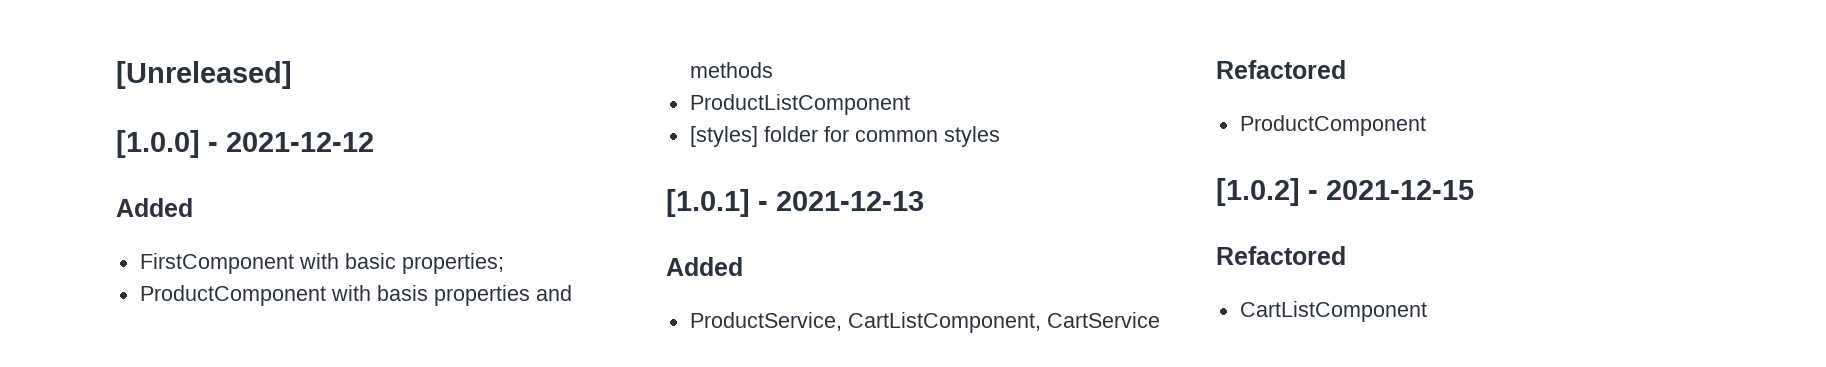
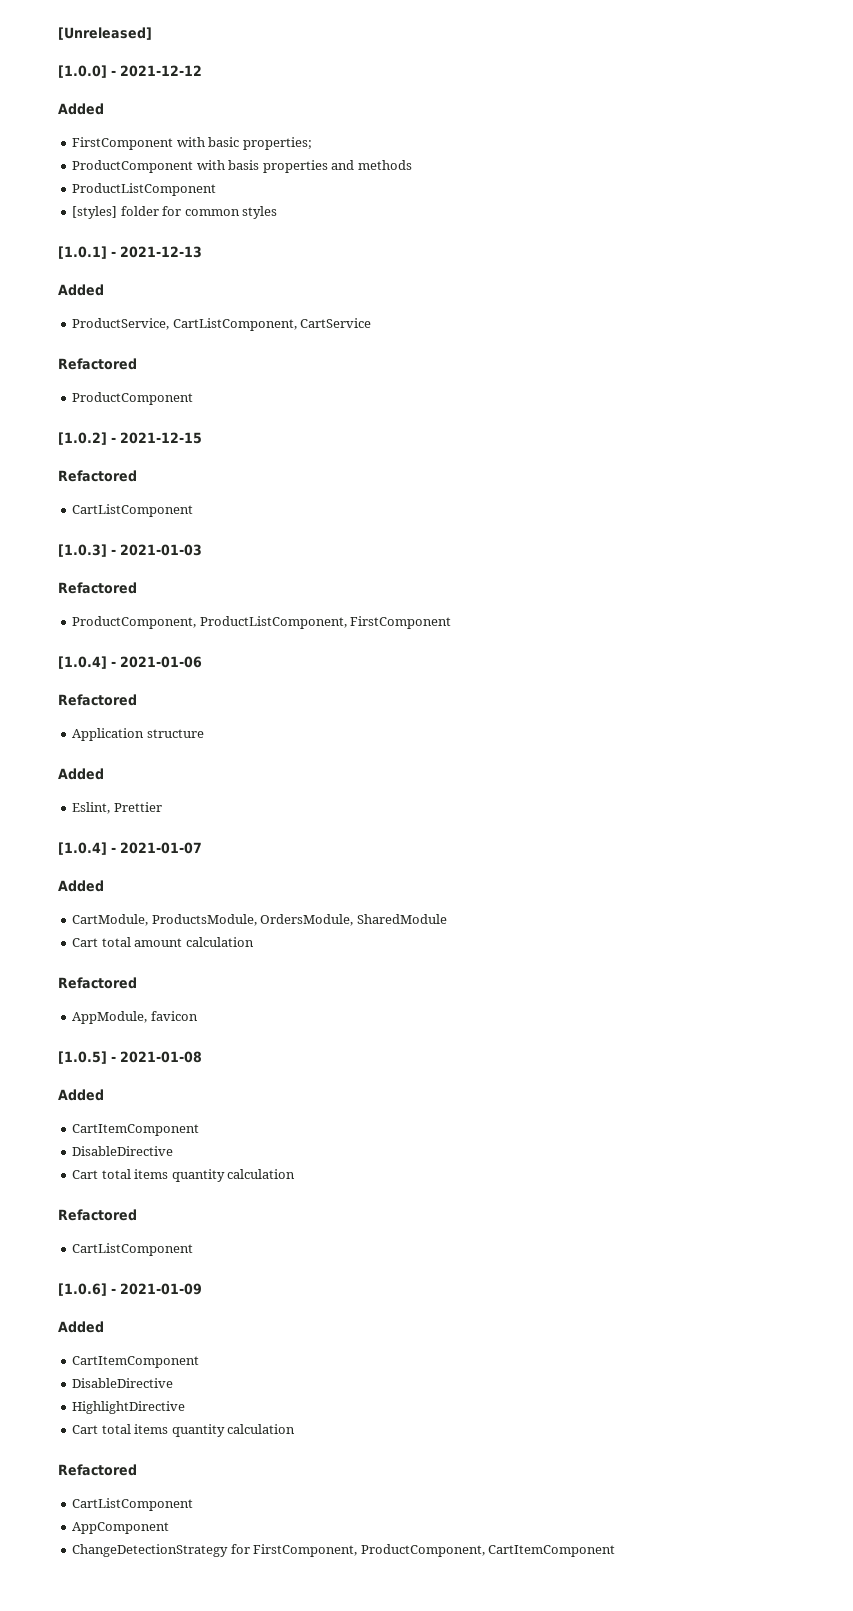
(1427, 311) none -> [58,544,202,557] [58,582,137,594] [72,616,452,629] [58,656,202,669] [58,694,137,706] [72,728,204,741] [58,768,104,780] [72,802,162,814] [58,842,202,855] [58,880,104,892] [72,914,447,926] [72,937,254,947] [58,977,137,989] [72,1011,198,1024] [58,1051,202,1064] [58,1089,104,1101] [72,1124,200,1136] [72,1146,174,1156] [72,1169,296,1182] [58,1209,137,1221] [72,1243,194,1256] [58,1283,202,1296] [58,1321,104,1333] [72,1356,200,1368] [72,1378,174,1388] [72,1401,186,1414] [72,1424,296,1437] [58,1464,137,1476] [72,1498,194,1511] [72,1522,170,1534] [72,1544,616,1557] // [1.0.3] - 2021-01-03 // Refactored // ProductComponent, ProductListComponent, FirstComponent // [1.0.4] - 2021-01-06 // Refactored // Application structure // Added // Eslint, Prettier // [1.0.4] - 2021-01-07 // Added // CartModule, ProductsModule, OrdersModule, SharedModule // Cart total amount calculation // Refactored // AppModule, favicon // [1.0.5] - 2021-01-08 // Added // CartItemComponent // DisableDirective // Cart total items quantity calculation // Refactored // CartListComponent // [1.0.6] - 2021-01-09 // Added // CartItemComponent // DisableDirective // HighlightDirective // Cart total items quantity calculation // Refactored // CartListComponent // AppComponent // ChangeDetectionStrategy for FirstComponent, ProductComponent, CartItemComponent

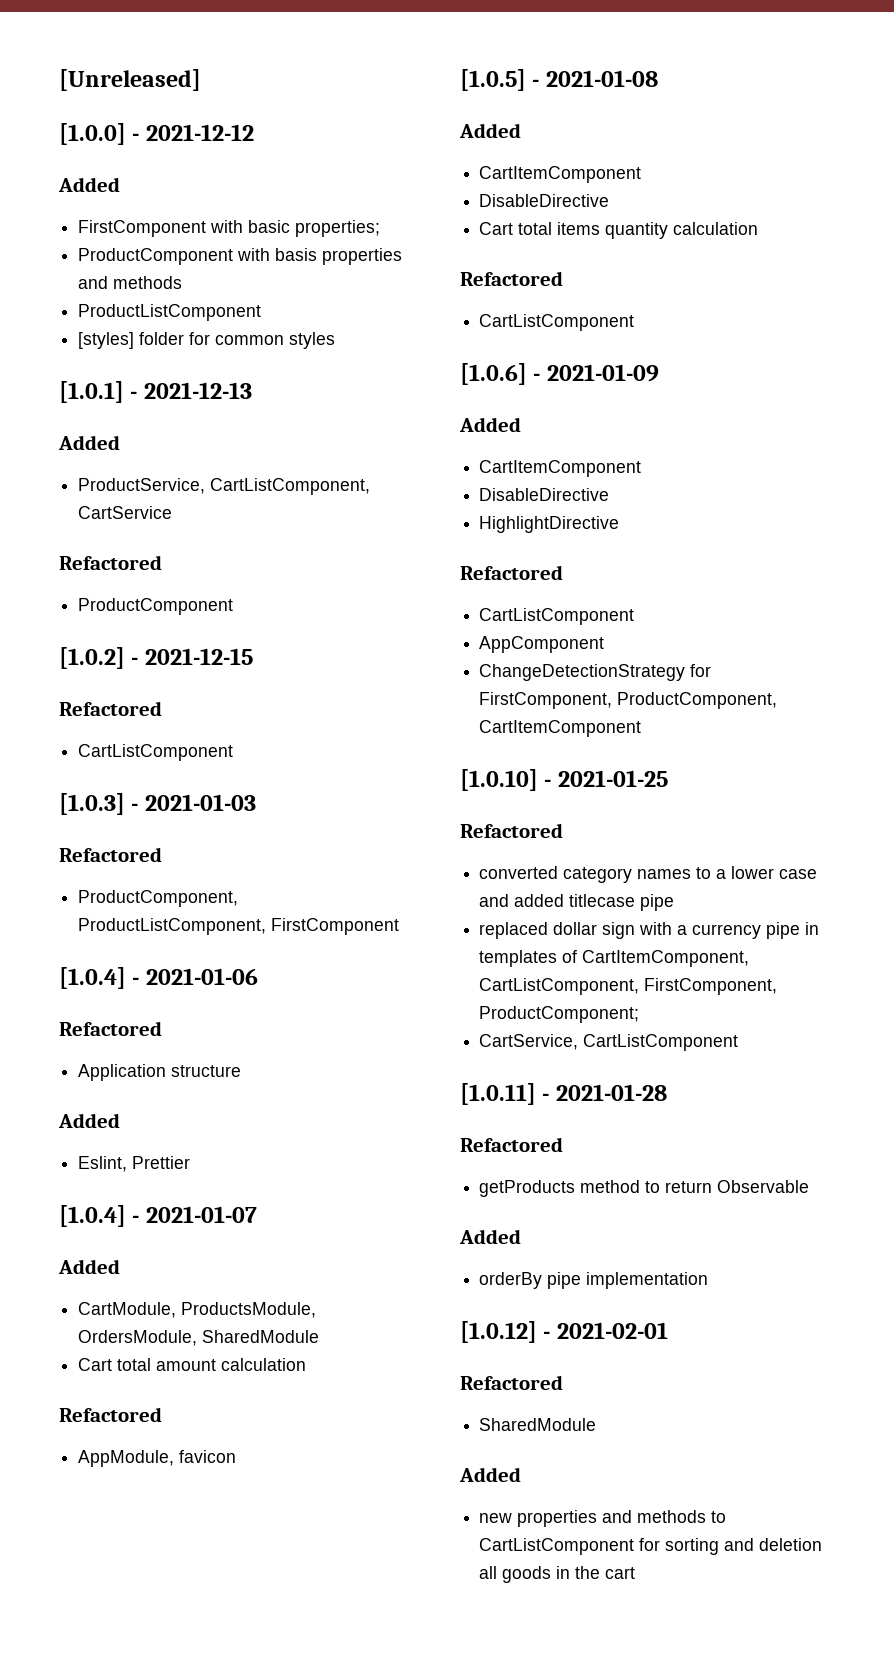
[72,1424,296,1437] // Cart total items quantity calculation -> (620, 524) none
(616, 1551) none -> [460,769,668,791] [460,823,563,838] [479,866,818,883] [479,894,675,911] [479,922,820,939] [479,950,750,967] [479,978,778,995] [479,1006,640,1023] [479,1034,739,1051] [460,1083,667,1105] [460,1137,563,1152] [479,1180,810,1197] [459,1229,521,1244] [479,1272,709,1289] [460,1321,668,1343] [460,1375,563,1390] [479,1418,597,1431] [459,1467,521,1482] [479,1510,727,1527] [479,1538,823,1555] [479,1566,636,1583] // [1.0.10] - 2021-01-25 // Refactored // converted category names to a lower case and added titlecase pipe // replaced dollar sign with a currency pipe in templates of CartItemComponent, CartListComponent, FirstComponent, ProductComponent; // CartService, CartListComponent // [1.0.11] - 2021-01-28 // Refactored // getProducts method to return Observable // Added // orderBy pipe implementation // [1.0.12] - 2021-02-01 // Refactored // SharedModule // Added // new properties and methods to CartListComponent for sorting and deletion all goods in the cart

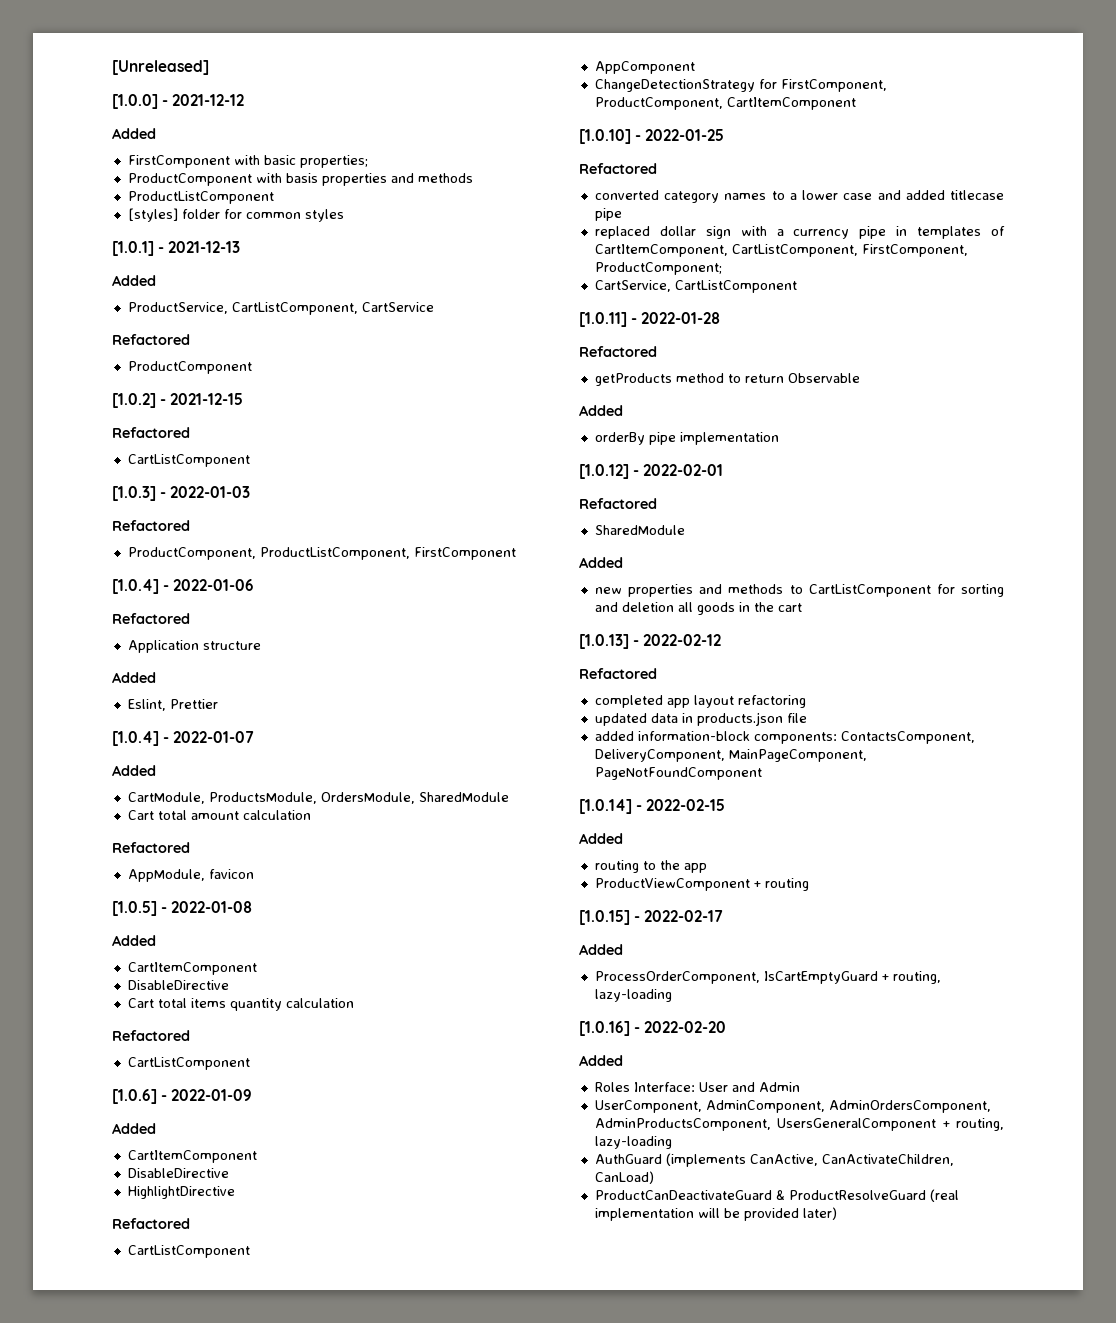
[144,794,256,811] 2021-01-03 -> [170,486,251,498] 2022-01-03
[145,968,258,985] 2021-01-06 -> [173,579,255,591] 2022-01-06
[145,1206,257,1223] 2021-01-07 -> [173,731,255,743] 2022-01-07
[545,70,658,87] 2021-01-08 -> [171,901,253,913] 2022-01-08
[546,364,659,382] 2021-01-09 -> [171,1089,253,1101] 2022-01-09
[557,770,668,787] 2021-01-25 -> [645,129,725,141] 2022-01-25
[555,1084,667,1101] 2021-01-28 -> [641,312,721,324] 2022-01-28
[556,1322,668,1339] 2021-02-01 -> [643,464,724,476] 2022-02-01
(636, 1573) none -> [579,634,722,649] [579,668,657,679] [594,695,806,708] [594,712,807,726] [594,731,975,744] [594,749,867,762] [594,767,762,780] [579,799,726,814] [579,833,623,844] [594,860,707,873] [594,878,809,891] [579,910,724,925] [579,944,623,955] [594,971,941,984] [594,989,672,1002] [579,1021,727,1036] [579,1055,623,1066] [594,1082,800,1092] [594,1100,991,1113] [594,1118,1004,1131] [594,1136,672,1149] [594,1153,954,1167] [594,1171,654,1184] [594,1189,959,1202] [594,1207,837,1221] // [1.0.13] - 2022-02-12 // Refactored // completed app layout refactoring // updated data in products.json file // added information-block components: ContactsComponent, DeliveryComponent, MainPageComponent, PageNotFoundComponent // [1.0.14] - 2022-02-15 // Added // routing to the app // ProductViewComponent + routing // [1.0.15] - 2022-02-17 // Added // ProcessOrderComponent, IsCartEmptyGuard + routing, lazy-loading // [1.0.16] - 2022-02-20 // Added // Roles Interface: User and Admin // UserComponent, AdminComponent, AdminOrdersComponent, AdminProductsComponent, UsersGeneralComponent + routing, lazy-loading // AuthGuard (implements CanActive, CanActivateChildren, CanLoad) // ProductCanDeactivateGuard & ProductResolveGuard (real implementation will be provided later)

